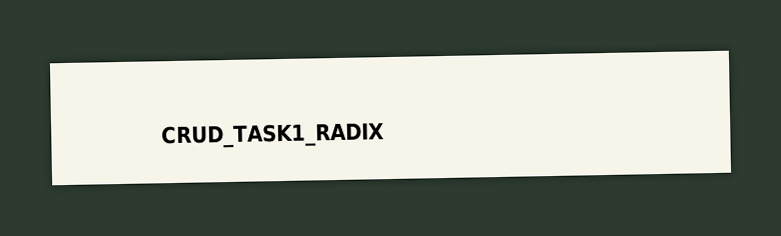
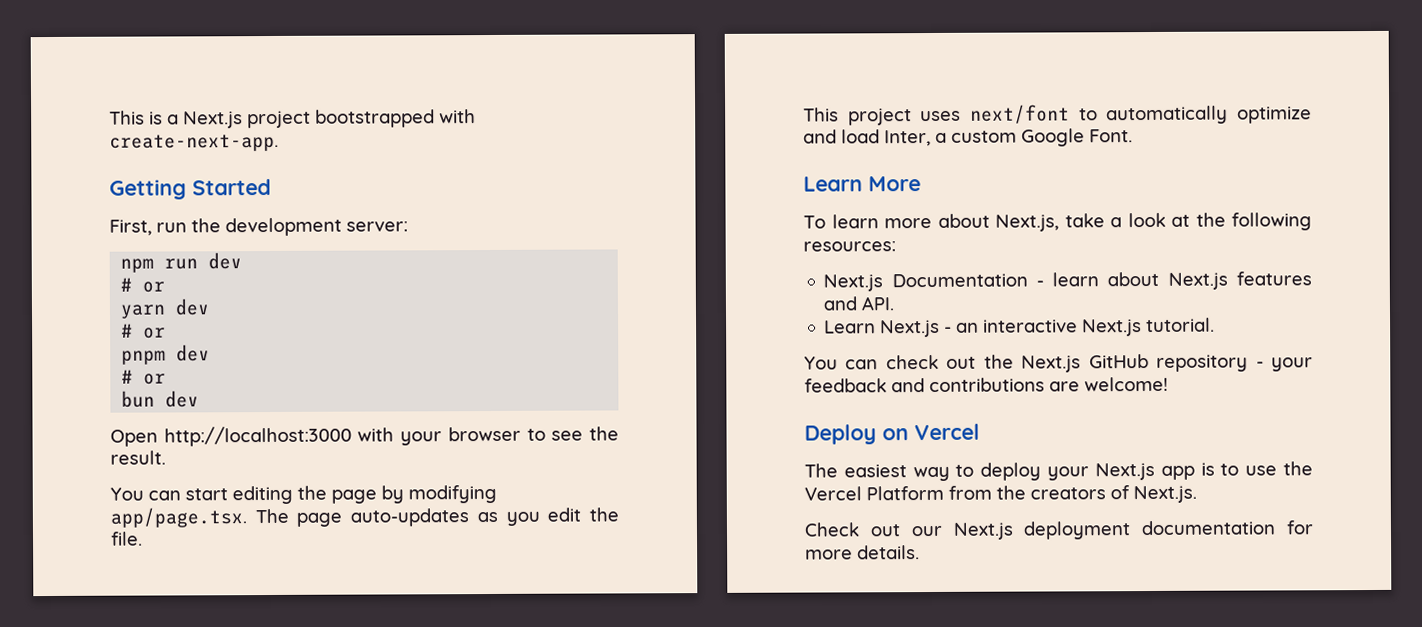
[161,122,384,150] CRUD_TASK1_RADIX -> [109,109,476,129] [109,133,279,152] [109,178,271,200] [109,217,408,237] [120,252,243,273] [120,277,166,293] [120,298,211,319] [121,323,167,339] [121,344,211,365] [121,369,167,385] [121,390,200,408] [110,425,619,447] [110,450,166,465] [110,484,497,505] [110,507,619,528] [110,531,143,546] [803,104,1312,126] [803,128,1133,147] [803,176,921,192] [803,212,1312,232] [803,241,896,252] [823,271,1312,292] [823,296,895,311] [824,317,1216,338] [804,354,1313,373] [804,376,1168,393] [804,423,980,445] [804,461,1313,482] [804,485,1197,504] [804,520,1314,540] [805,545,920,560] This is a Next.js project bootstrapped with create-next-app. // Getting Started // First, run the development server: // npm run dev // # or // yarn dev // # or // pnpm dev // # or // bun dev // Open http://localhost:3000 with your browser to see the result. // You can start editing the page by modifying app/page.tsx. The page auto-updates as you edit the file. // This project uses next/font to automatically optimize and load Inter, a custom Google Font. // Learn More // To learn more about Next.js, take a look at the following resources: // Next.js Documentation - learn about Next.js features and API. // Learn Next.js - an interactive Next.js tutorial. // You can check out the Next.js GitHub repository - your feedback and contributions are welcome! // Deploy on Vercel // The easiest way to deploy your Next.js app is to use the Vercel Platform from the creators of Next.js. // Check out our Next.js deployment documentation for more details.

